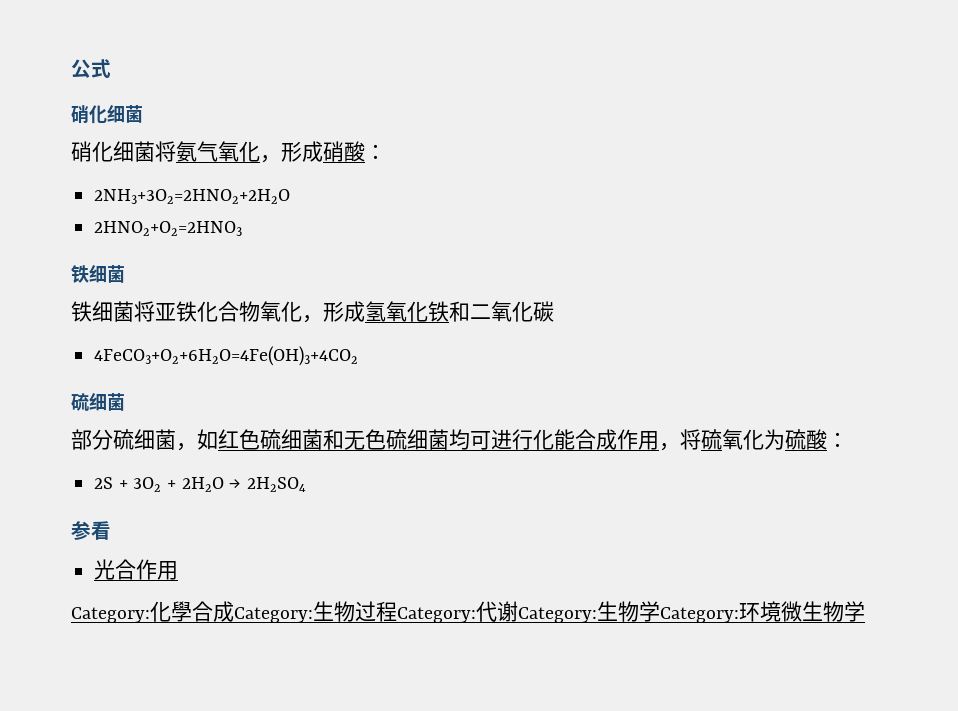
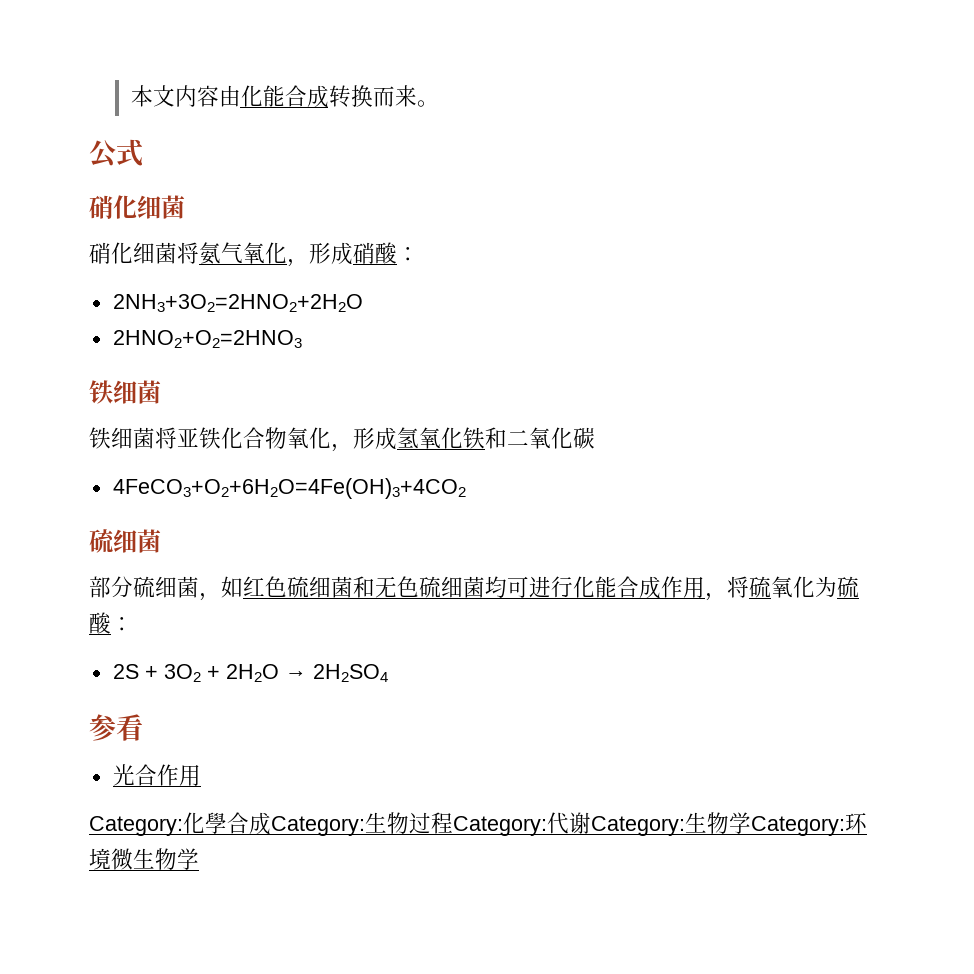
(71, 68) none -> [130,85,439,108] 本文内容由化能合成转换而来。 //

